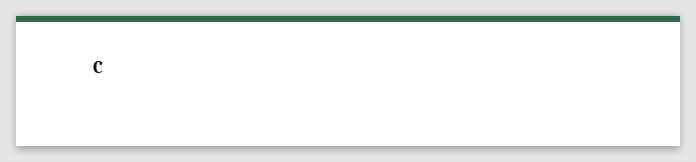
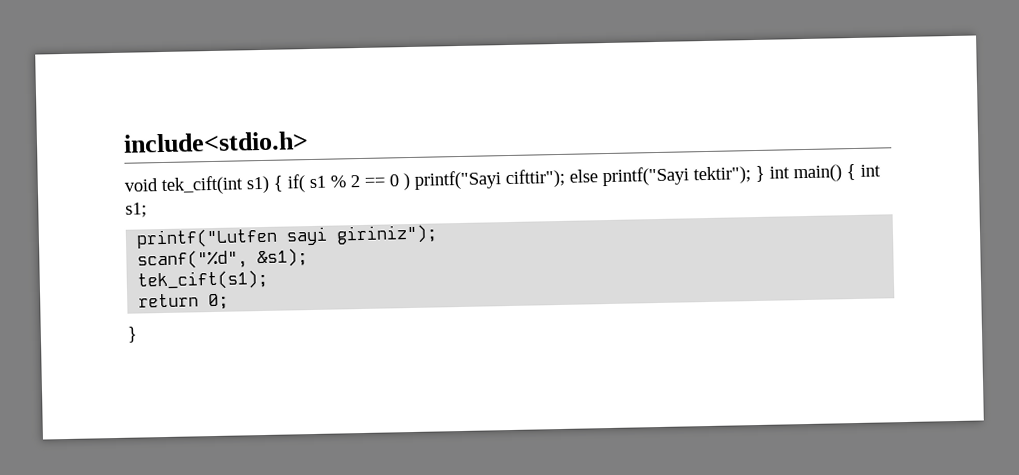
[93,61,103,73] C -> [123,131,309,153] [124,163,881,196] [125,202,147,218] [136,224,439,249] [137,248,309,270] [137,269,269,291] [138,293,230,310] [127,326,138,343] include<stdio.h> // void tek_cift(int s1) { if( s1 % 2 == 0 ) printf("Sayi cifttir"); else printf("Sayi tektir"); } int main() { int s1; // printf("Lutfen sayi giriniz"); // scanf("%d", &s1); // tek_cift(s1); // return 0; // }

